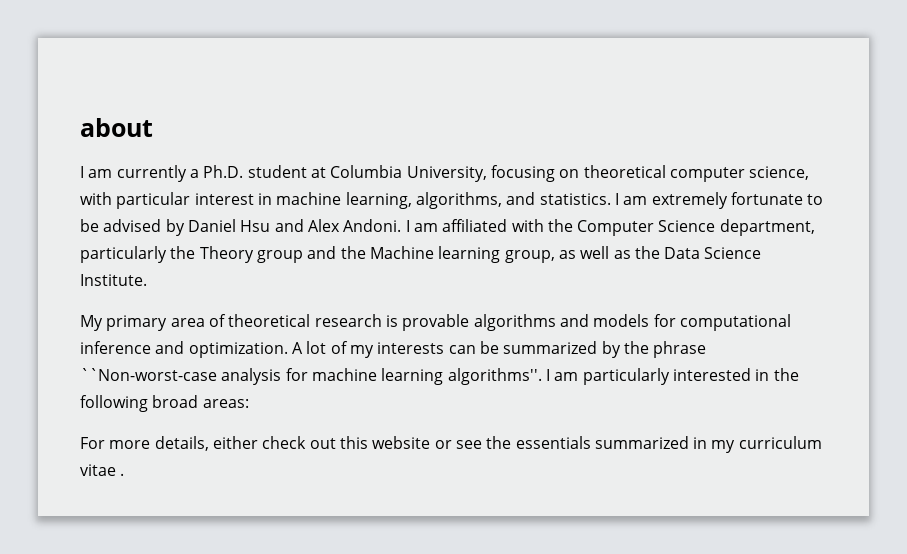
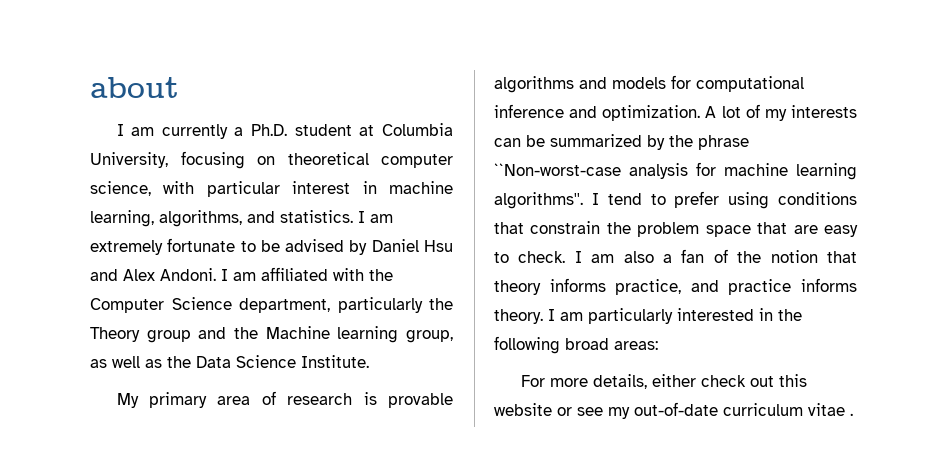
[228,314,311,327] theoretical -> (276, 398) none
(550, 375) none -> [607,191,857,209] [494,221,858,237] [494,249,857,263] [494,278,857,295] [494,309,555,324] tend to prefer using conditions that constrain the problem space that are easy to check. I am also a fan of the notion that theory informs practice, and practice informs theory. I
[486,436,736,453] the essentials summarized in my -> [608,402,718,419] my out-of-date

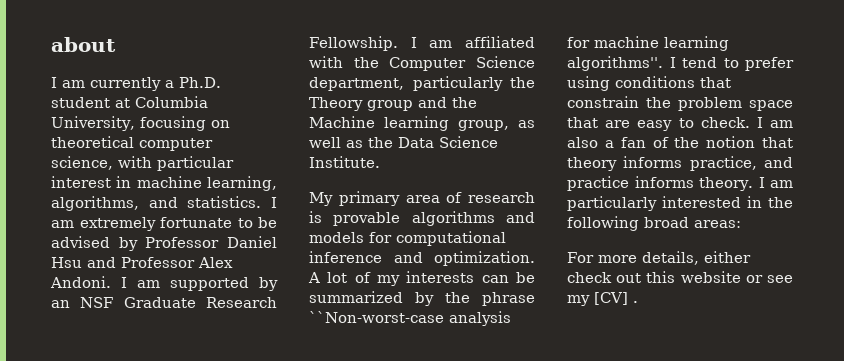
(368, 247) none -> [145,237,220,248] Professor
(118, 275) none -> [121,257,195,268] Professor
(256, 276) none -> [170,277,278,291] [51,297,277,308] [309,36,453,51] supported by an NSF Graduate Research Fellowship. I am
[634,402,845,416] out-of-date curriculum vitae -> [594,292,628,305] [CV]

